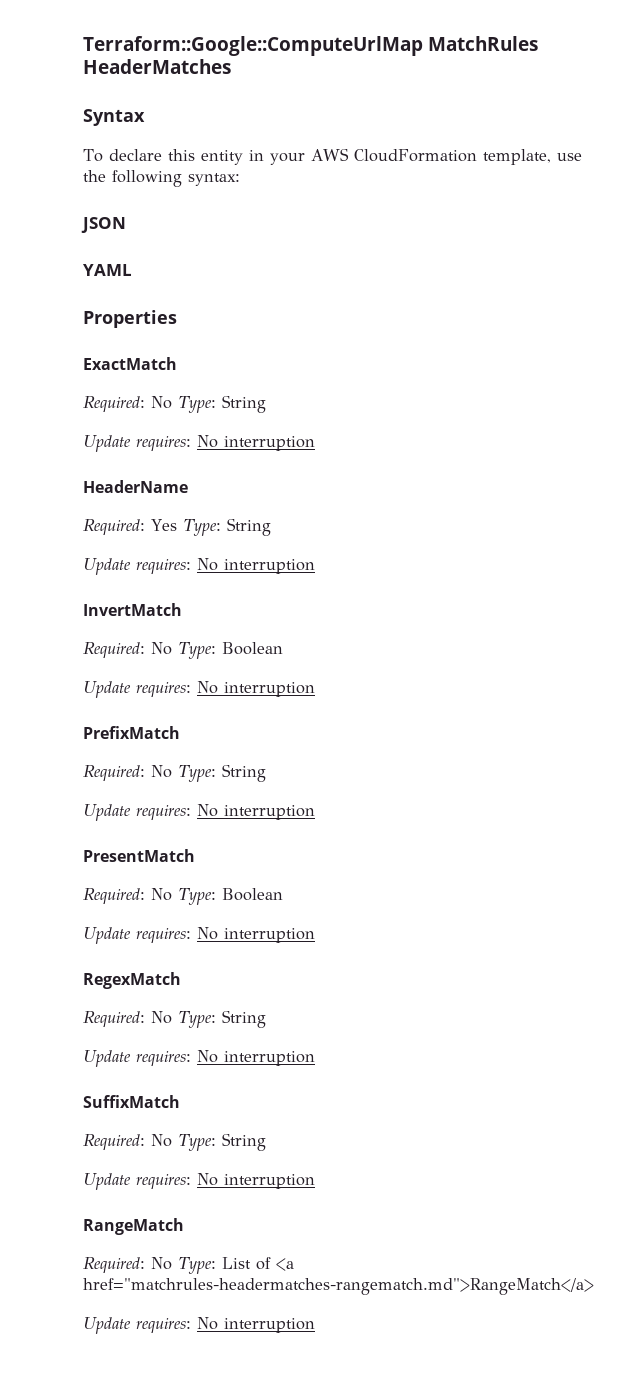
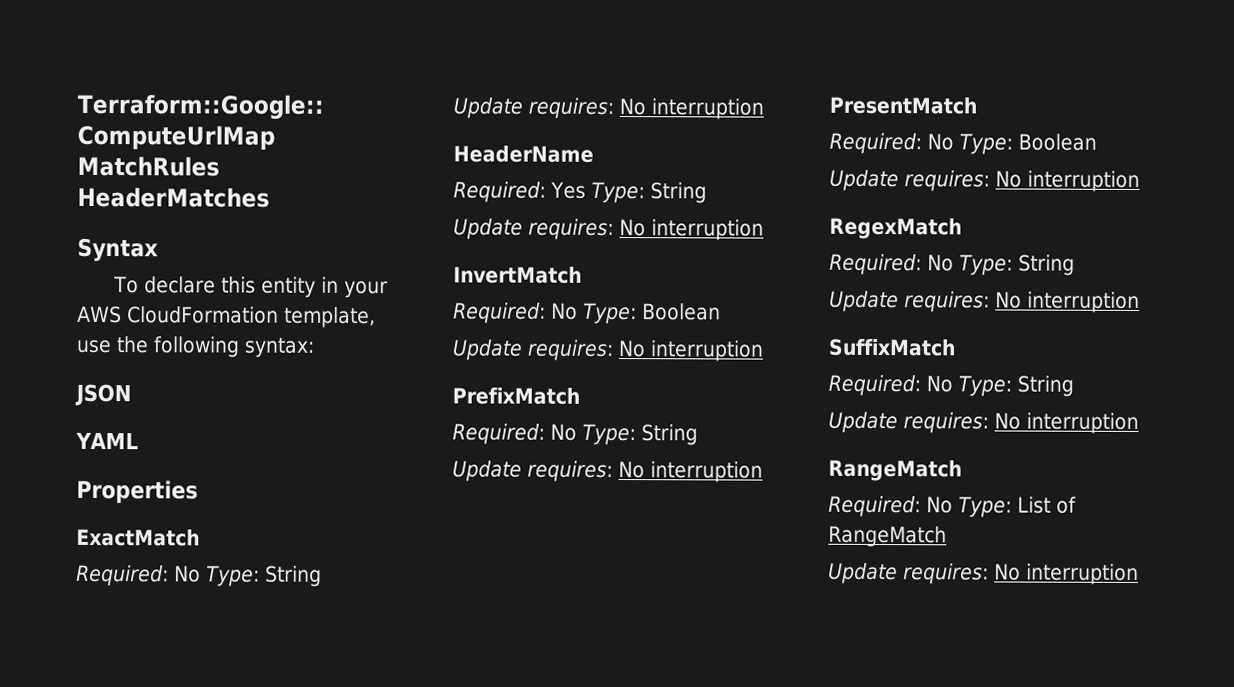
[275,1258,294,1271] [83,1278,594,1295] <a href="matchrules-headermatches-rangematch.md">RangeMatch</a> -> [828,525,947,548] RangeMatch

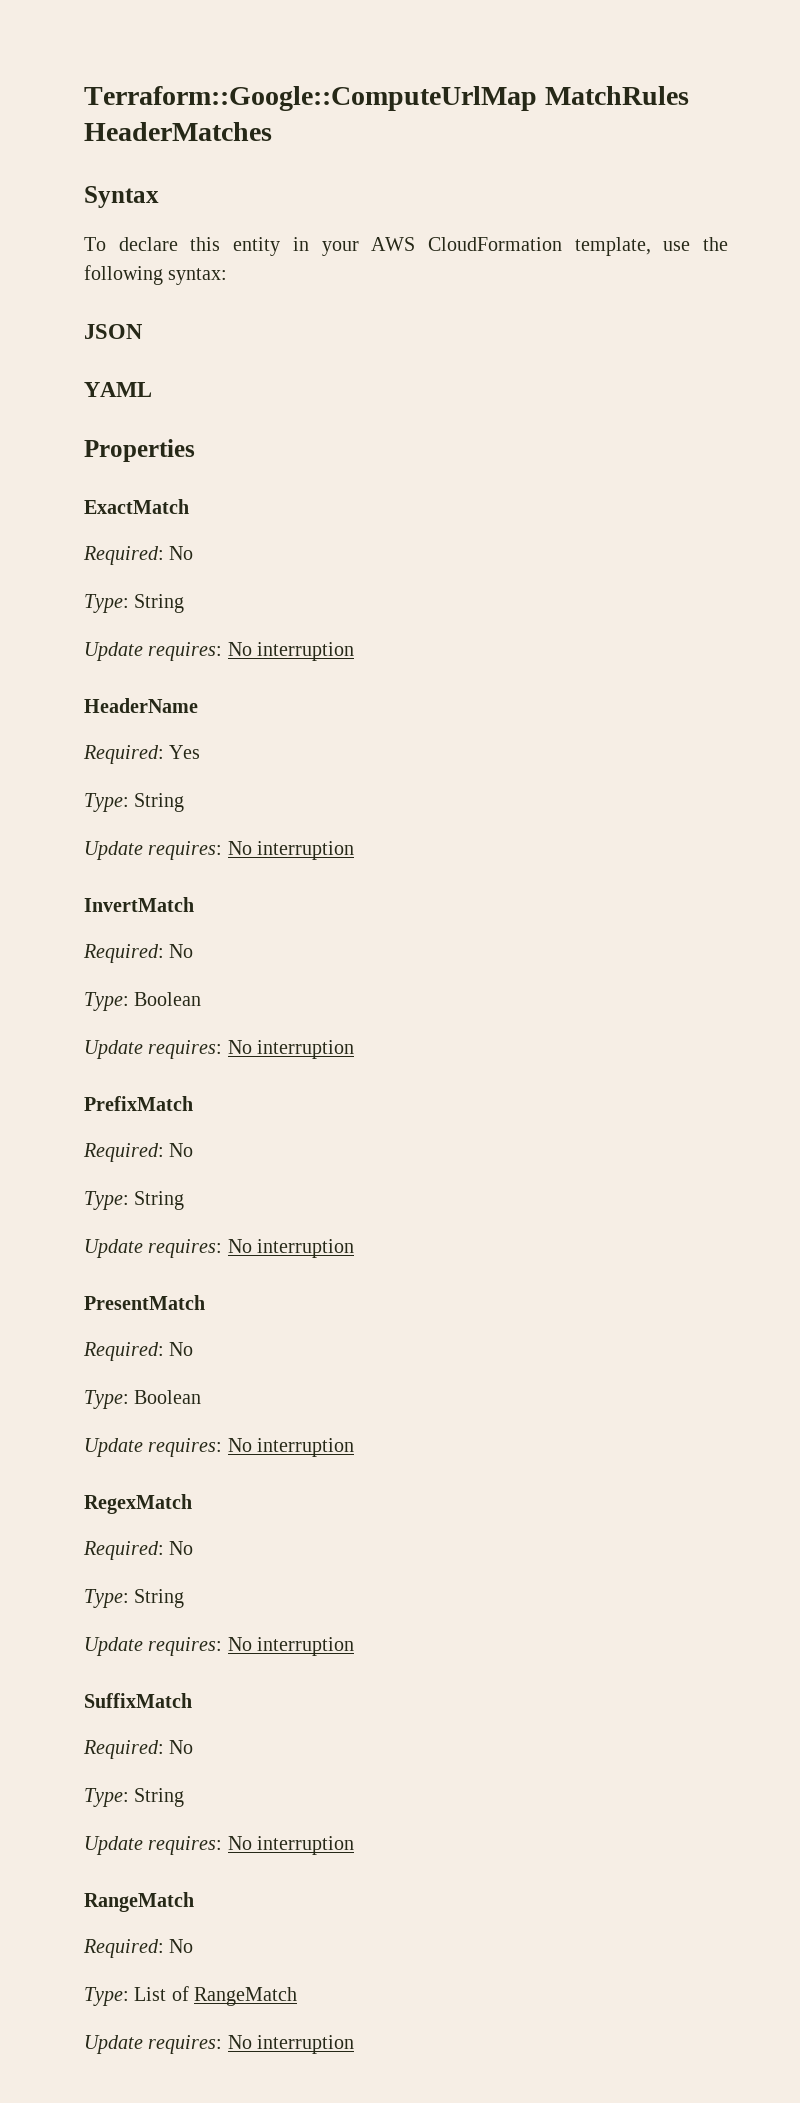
(201, 574) none -> (194, 553) //
(586, 190) none -> (201, 752) //
(578, 311) none -> (194, 951) //
(577, 432) none -> (194, 1150) //
(954, 142) none -> (194, 1349) //
(954, 263) none -> (194, 1548) //
(953, 384) none -> (194, 1747) //
(953, 505) none -> (194, 1946) //

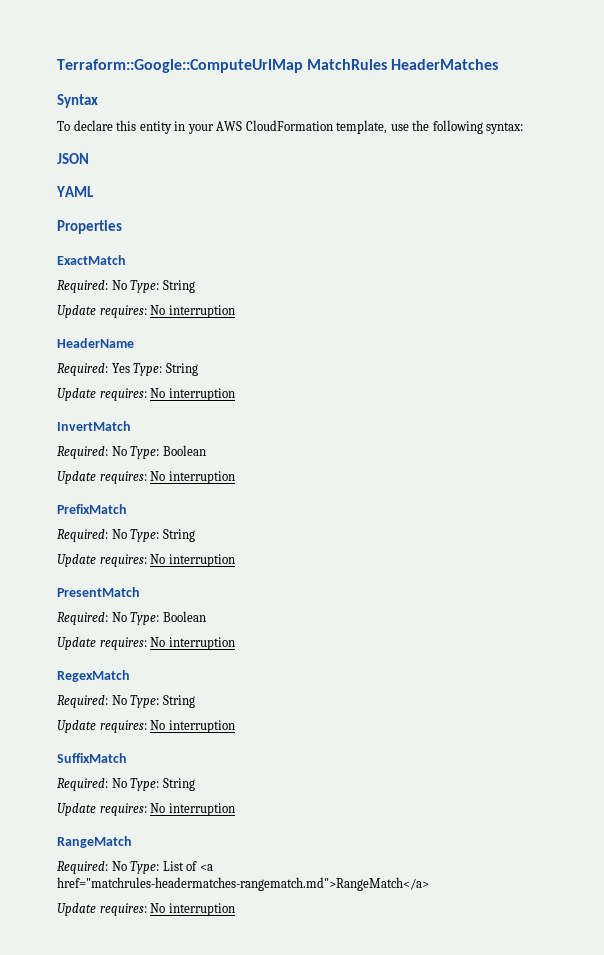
(194, 553) // -> (127, 285) none
(201, 752) // -> (130, 368) none
(194, 951) // -> (127, 451) none
(194, 1150) // -> (127, 534) none
(194, 1349) // -> (127, 617) none
(194, 1548) // -> (127, 700) none
(194, 1747) // -> (127, 783) none
(194, 1946) // -> (127, 866) none
[194,1987,298,2006] RangeMatch -> [199,864,213,871] [57,877,429,891] <a href="matchrules-headermatches-rangematch.md">RangeMatch</a>

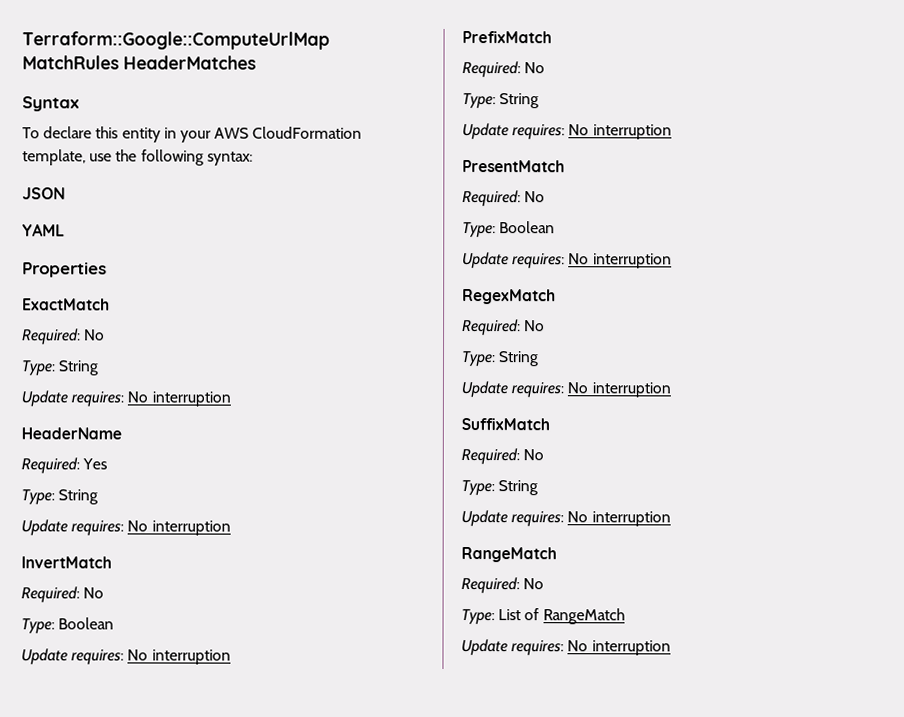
(127, 285) none -> (106, 335) //
(130, 368) none -> (108, 464) //
(127, 451) none -> (105, 593) //
(127, 534) none -> (546, 68) //
(127, 617) none -> (546, 197) //
(127, 700) none -> (546, 326) //
(127, 783) none -> (545, 455) //
(127, 866) none -> (545, 584) //
[199,864,213,871] [57,877,429,891] <a href="matchrules-headermatches-rangematch.md">RangeMatch</a> -> [542,608,625,625] RangeMatch

